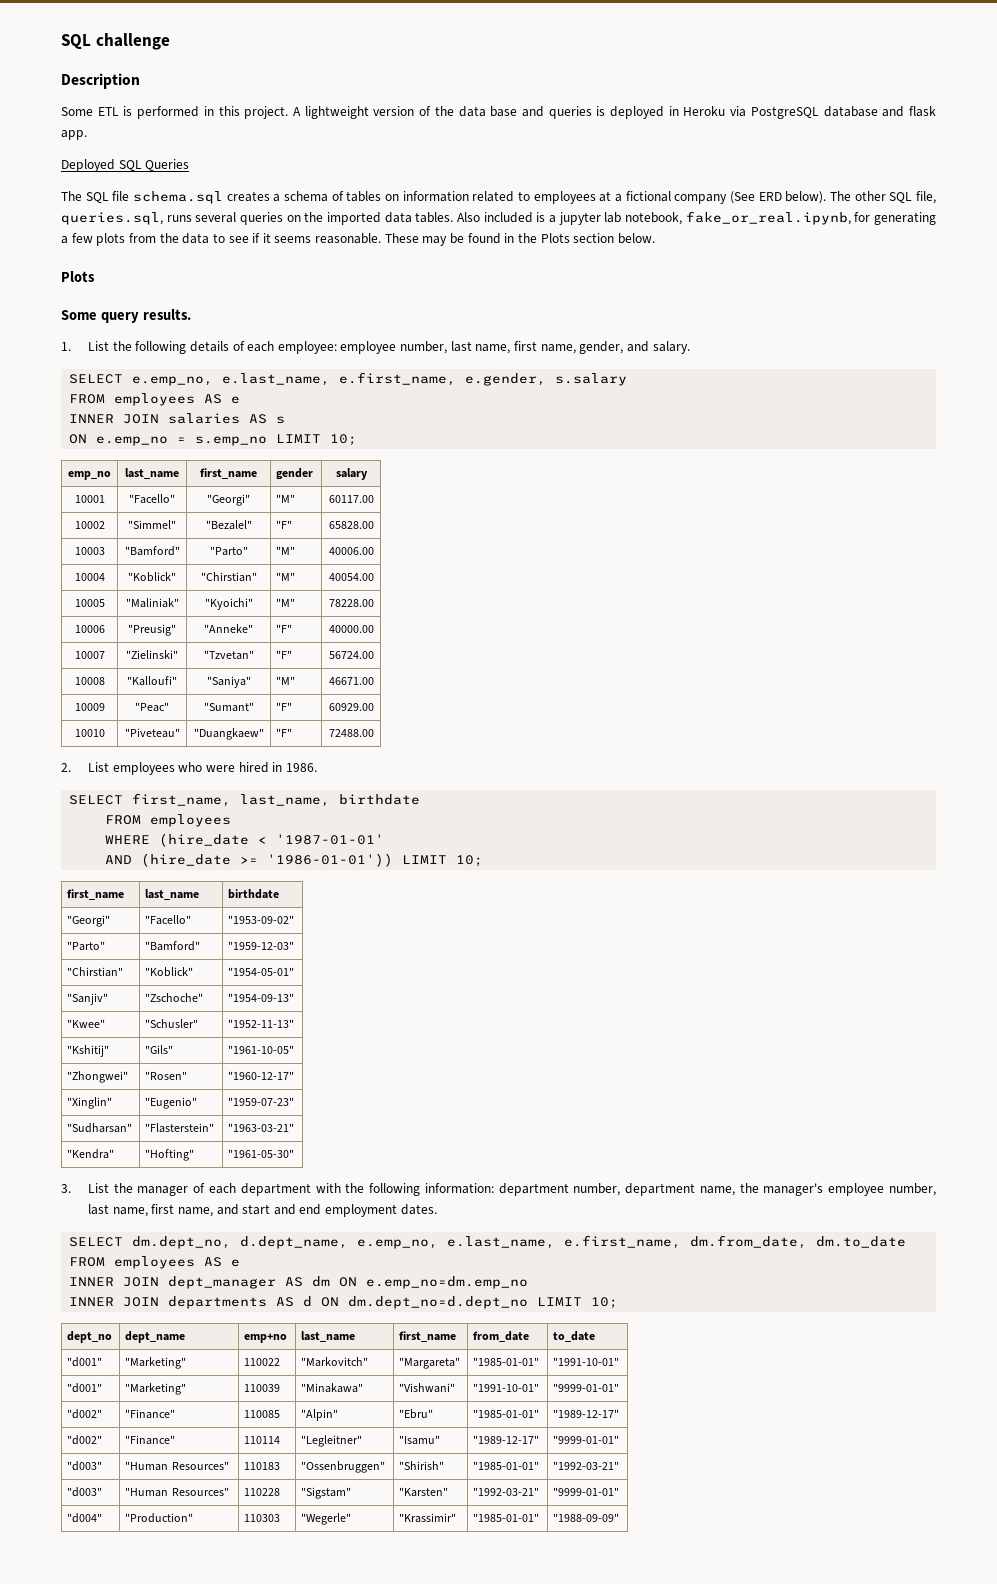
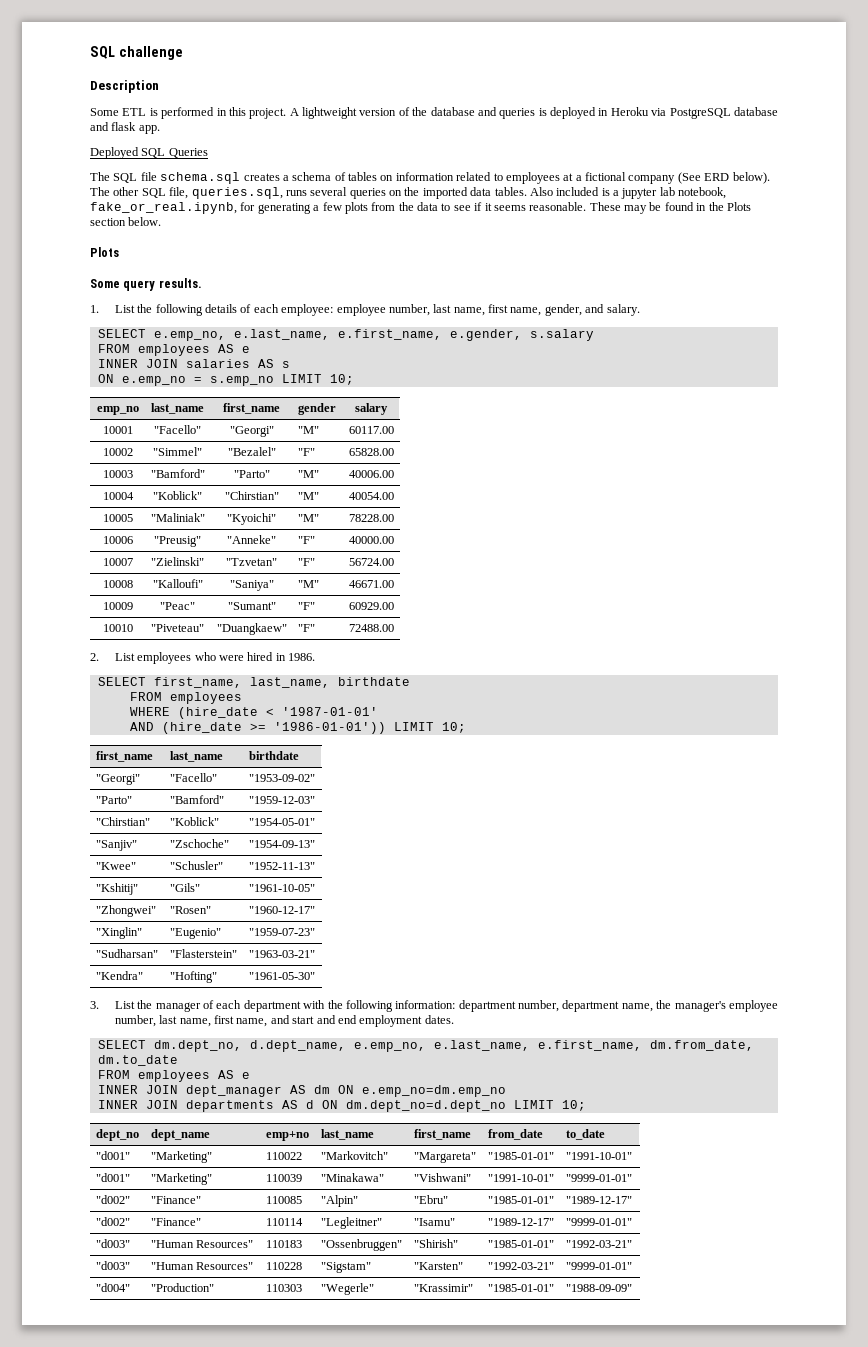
[458,106,518,117] data base -> [430,107,475,116] database

